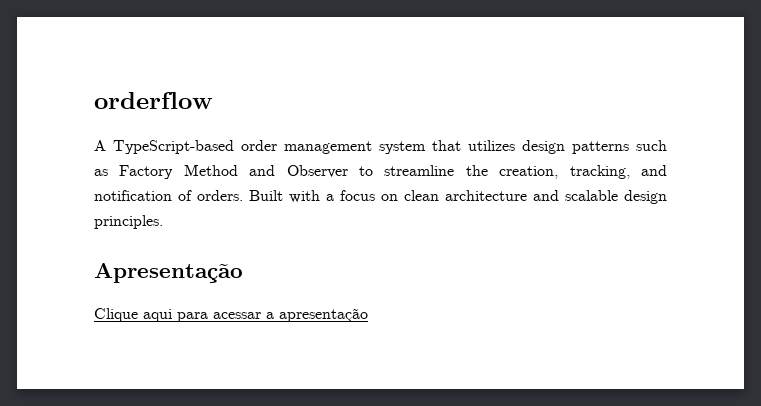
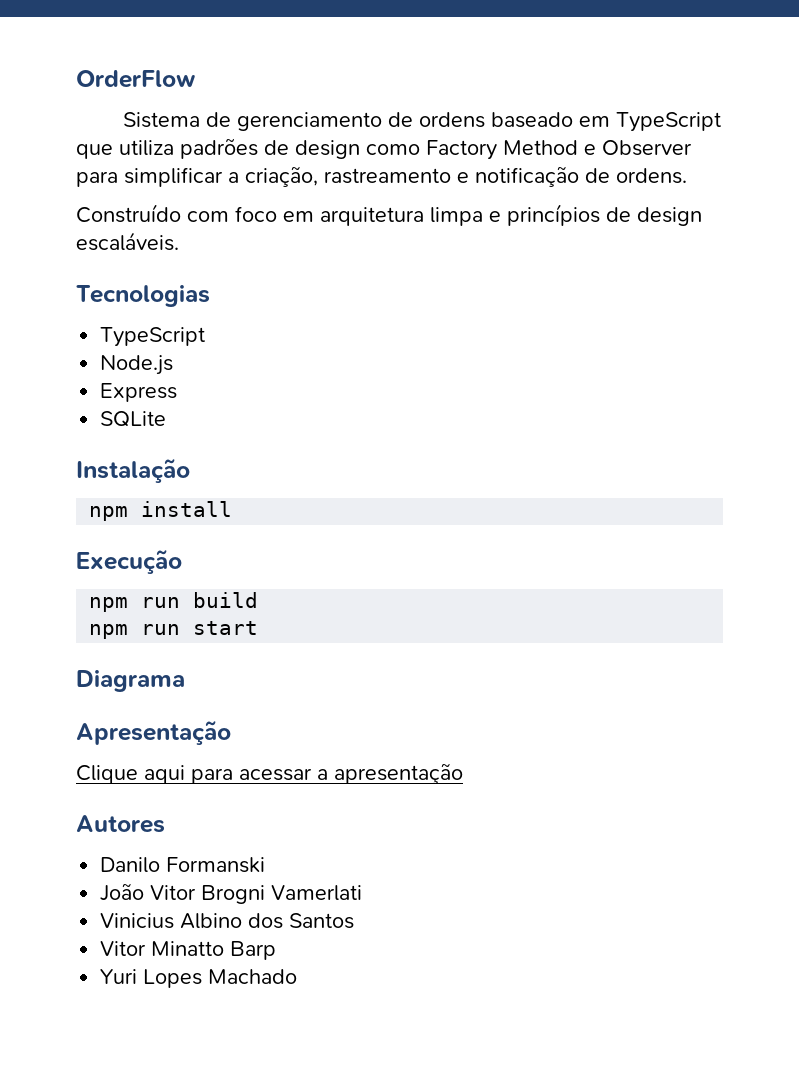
[94,92,213,109] [94,140,667,154] [94,164,667,179] [94,190,667,204] [94,215,163,229] orderflow // A TypeScript-based order management system that utilizes design patterns such as Factory Method and Observer to streamline the creation, tracking, and notification of orders. Built with a focus on clean architecture and scalable design principles. -> [76,70,195,88] [123,112,722,132] [76,138,692,160] [76,166,687,187] [76,204,702,226] [76,232,179,251] [76,285,210,307] [100,327,206,347] [100,355,174,375] [100,383,178,402] [100,411,167,427] [76,459,190,483] [89,501,233,521] [76,550,182,574] [89,592,259,612] [89,621,259,639] [76,670,185,692] OrderFlow // Sistema de gerenciamento de ordens baseado em TypeScript que utiliza padrões de design como Factory Method e Observer para simplificar a criação, rastreamento e notificação de ordens. // Construído com foco em arquitetura limpa e princípios de design escaláveis. // Tecnologias // TypeScript // Node.js // Express // SQLite // Instalação // npm install // Execução // npm run build // npm run start // Diagrama
(368, 315) none -> [76,815,165,833] [100,857,266,873] [100,883,363,904] [100,913,355,929] [100,941,277,960] [100,969,298,988] // Autores // Danilo Formanski // João Vitor Brogni Vamerlati // Vinicius Albino dos Santos // Vitor Minatto Barp // Yuri Lopes Machado

